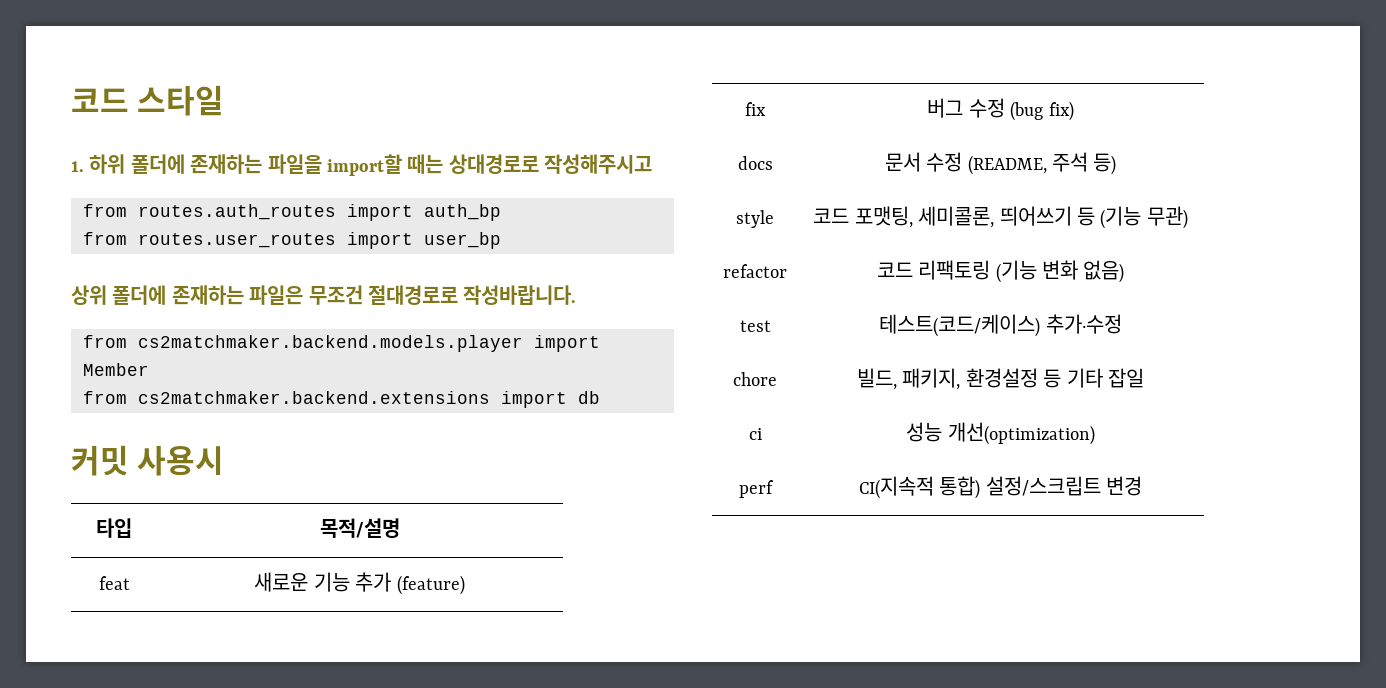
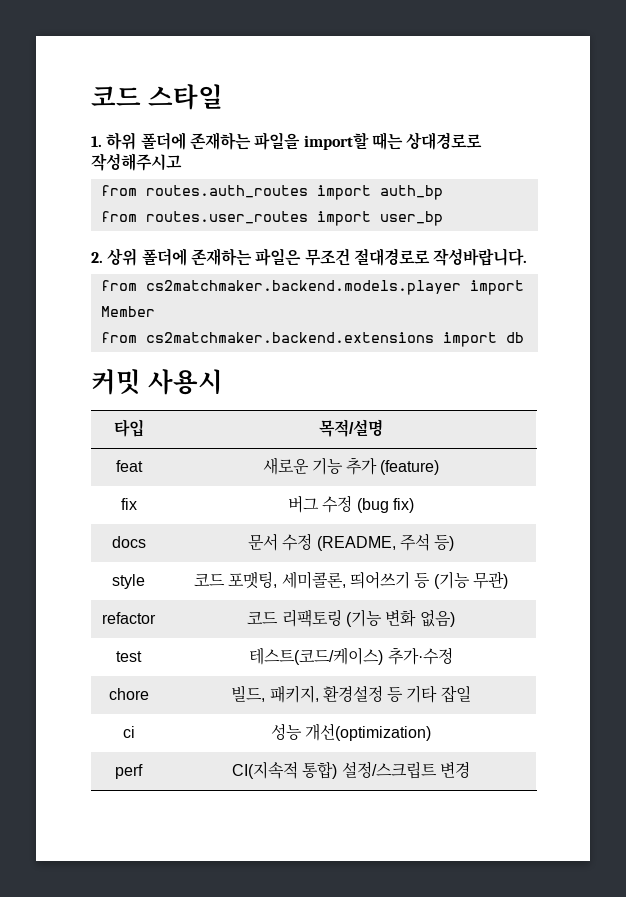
(501, 240) none -> [91,252,103,263] 2.

